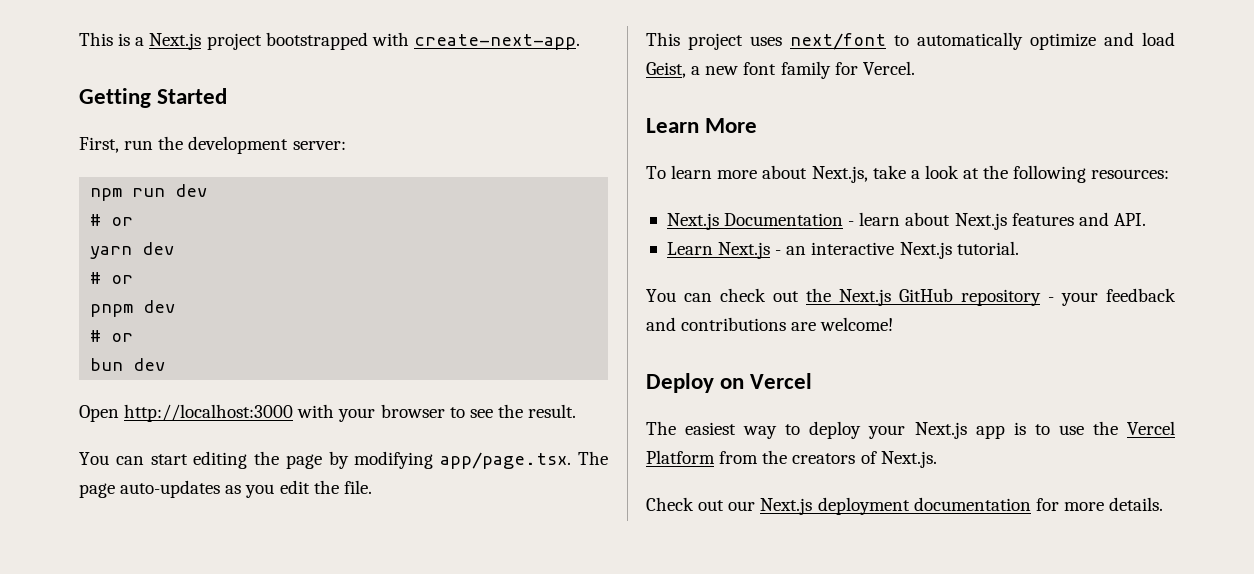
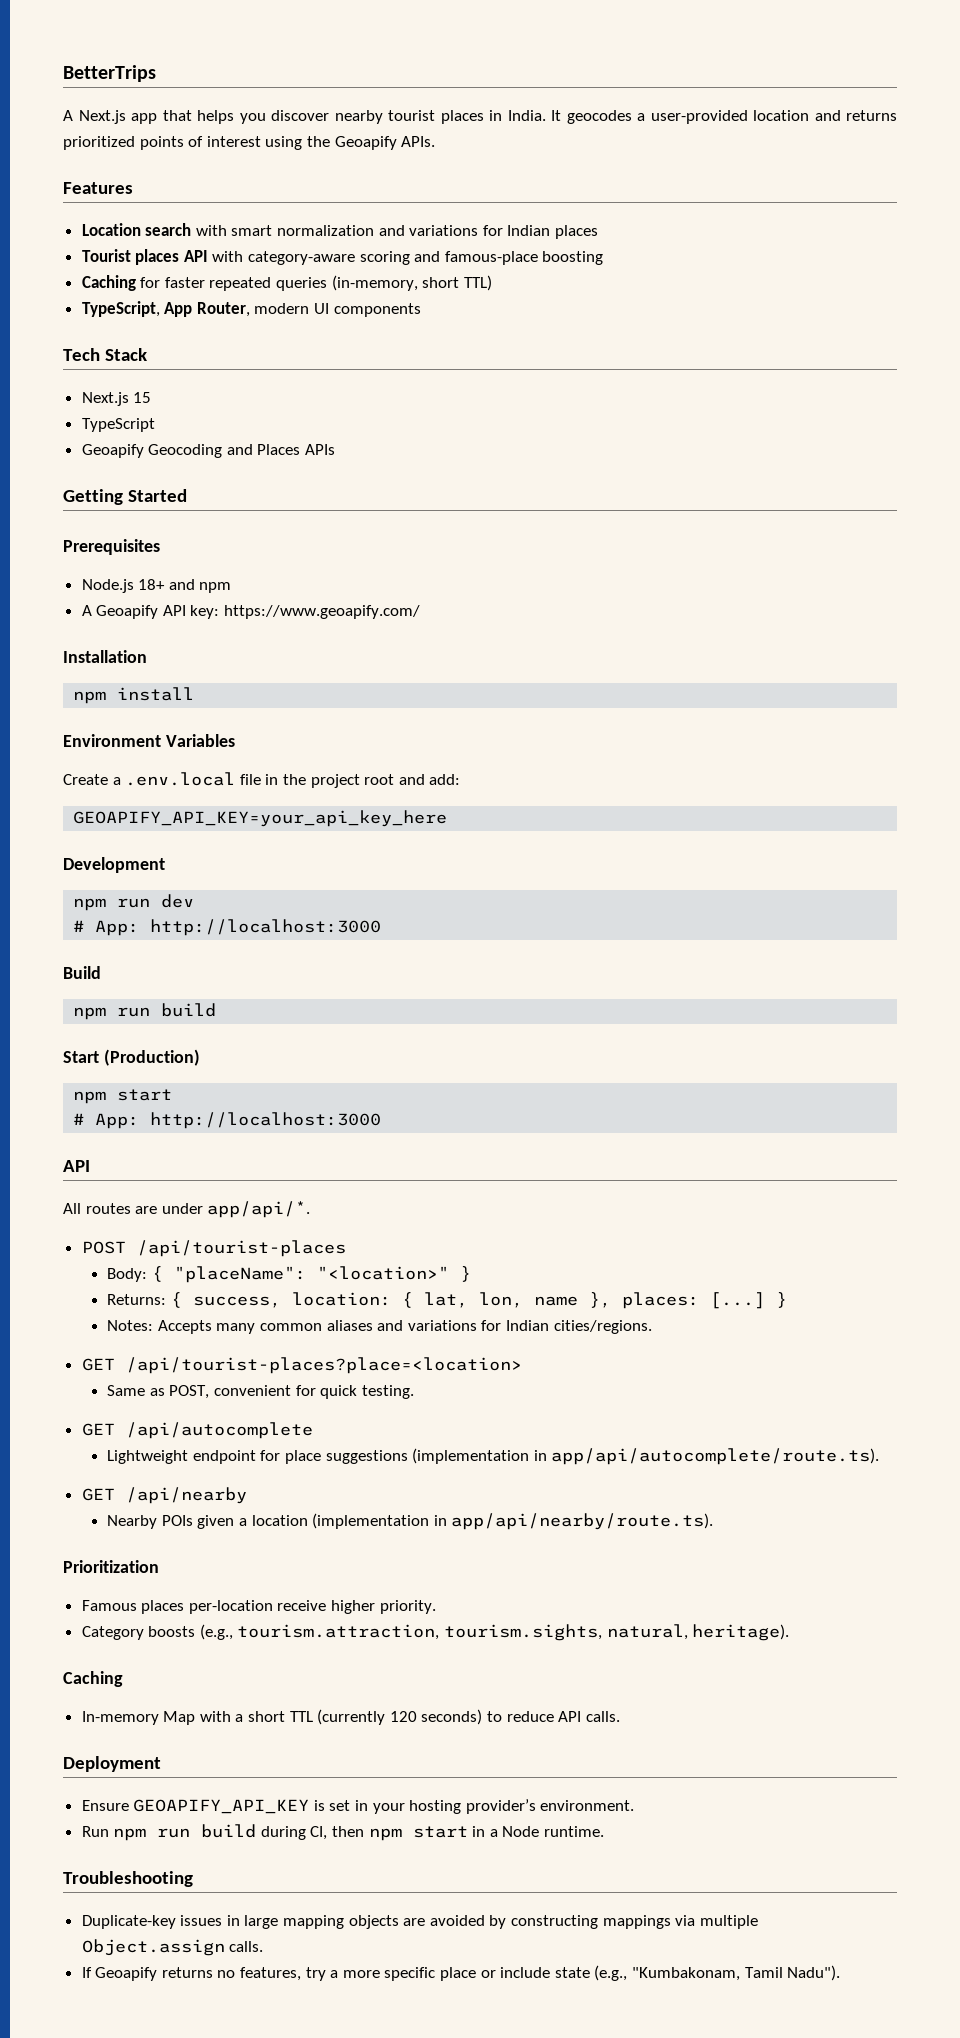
[79,32,580,50] [79,88,228,108] [79,136,346,154] [90,184,208,201] [90,214,134,226] [90,242,175,259] [90,272,134,284] [90,300,176,317] [90,330,134,342] [90,358,166,371] [79,404,577,422] [79,451,608,469] [79,480,372,498] [646,32,1175,50] [646,61,915,79] [646,118,758,133] [646,165,1170,183] [666,212,1146,230] [666,241,1019,259] [646,288,1176,306] [646,317,894,331] [646,373,813,393] [646,421,1175,439] [646,450,937,468] [646,497,1164,515] This is a Next.js project bootstrapped with create-next-app. // Getting Started // First, run the development server: // npm run dev // # or // yarn dev // # or // pnpm dev // # or // bun dev // Open http://localhost:3000 with your browser to see the result. // You can start editing the page by modifying app/page.tsx. The page auto-updates as you edit the file. // This project uses next/font to automatically optimize and load Geist, a new font family for Vercel. // Learn More // To learn more about Next.js, take a look at the following resources: // Next.js Documentation - learn about Next.js features and API. // Learn Next.js - an interactive Next.js tutorial. // You can check out the Next.js GitHub repository - your feedback and contributions are welcome! // Deploy on Vercel // The easiest way to deploy your Next.js app is to use the Vercel Platform from the creators of Next.js. // Check out our Next.js deployment documentation for more details. -> [63,65,156,82] [63,110,897,124] [63,136,436,150] [63,182,133,194] [81,223,599,239] [81,249,604,265] [81,275,492,291] [81,301,421,317] [63,348,147,361] [81,392,152,406] [81,418,155,432] [81,444,336,458] [63,489,187,505] [63,539,160,555] [81,579,232,593] [81,605,421,619] [63,650,147,663] [73,687,195,704] [63,734,235,747] [63,772,461,788] [73,810,448,827] [63,857,165,873] [73,894,195,911] [73,919,382,936] [63,966,101,979] [73,1003,217,1020] [63,1049,200,1066] [73,1089,173,1104] [73,1112,382,1129] [63,1160,90,1172] [63,1201,311,1218] [81,1240,346,1257] [107,1266,471,1283] [107,1292,787,1309] [107,1320,652,1334] [81,1357,522,1374] [107,1385,414,1399] [81,1422,313,1439] [107,1448,880,1465] [81,1487,247,1504] [107,1513,714,1530] [63,1560,159,1573] [81,1600,436,1614] [81,1624,790,1641] [63,1671,123,1687] [81,1709,620,1725] [63,1756,161,1772] [81,1799,635,1814] [81,1824,605,1841] [63,1871,193,1887] [81,1915,758,1929] [81,1939,264,1956] [81,1965,841,1981] BetterTrips // A Next.js app that helps you discover nearby tourist places in India. It geocodes a user-provided location and returns prioritized points of interest using the Geoapify APIs. // Features // Location search with smart normalization and variations for Indian places // Tourist places API with category-aware scoring and famous-place boosting // Caching for faster repeated queries (in-memory, short TTL) // TypeScript, App Router, modern UI components // Tech Stack // Next.js 15 // TypeScript // Geoapify Geocoding and Places APIs // Getting Started // Prerequisites // Node.js 18+ and npm // A Geoapify API key: https://www.geoapify.com/ // Installation // npm install // Environment Variables // Create a .env.local file in the project root and add: // GEOAPIFY_API_KEY=your_api_key_here // Development // npm run dev // # App: http://localhost:3000 // Build // npm run build // Start (Production) // npm start // # App: http://localhost:3000 // API // All routes are under app/api/*. // POST /api/tourist-places // Body: { "placeName": "<location>" } // Returns: { success, location: { lat, lon, name }, places: [...] } // Notes: Accepts many common aliases and variations for Indian cities/regions. // GET /api/tourist-places?place=<location> // Same as POST, convenient for quick testing. // GET /api/autocomplete // Lightweight endpoint for place suggestions (implementation in app/api/autocomplete/route.ts). // GET /api/nearby // Nearby POIs given a location (implementation in app/api/nearby/route.ts). // Prioritization // Famous places per-location receive higher priority. // Category boosts (e.g., tourism.attraction, tourism.sights, natural, heritage). // Caching // In-memory Map with a short TTL (currently 120 seconds) to reduce API calls. // Deployment // Ensure GEOAPIFY_API_KEY is set in your hosting provider’s environment. // Run npm run build during CI, then npm start in a Node runtime. // Troubleshooting // Duplicate-key issues in large mapping objects are avoided by constructing mappings via multiple Object.assign calls. // If Geoapify returns no features, try a more specific place or include state (e.g., "Kumbakonam, Tamil Nadu").

